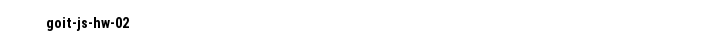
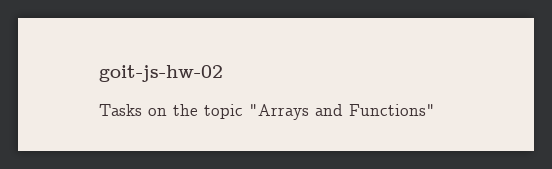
(129, 24) none -> [99,104,435,120] // Tasks on the topic "Arrays and Functions"

